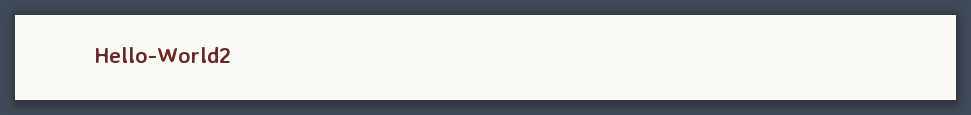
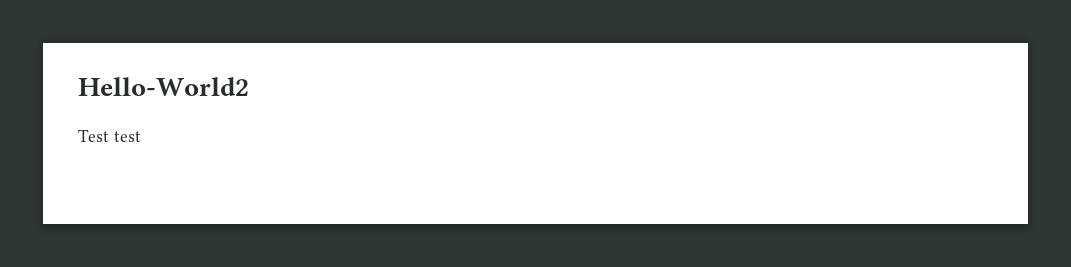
(231, 55) none -> [78,129,141,142] // Test test

